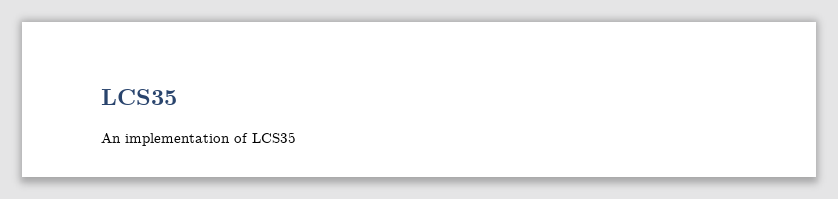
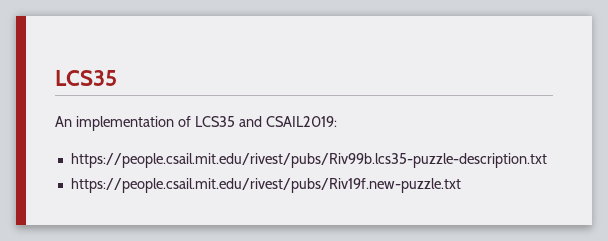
(296, 137) none -> [238,116,337,127] [70,153,547,168] [70,178,461,193] and CSAIL2019: // https://people.csail.mit.edu/rivest/pubs/Riv99b.lcs35-puzzle-description.txt // https://people.csail.mit.edu/rivest/pubs/Riv19f.new-puzzle.txt

